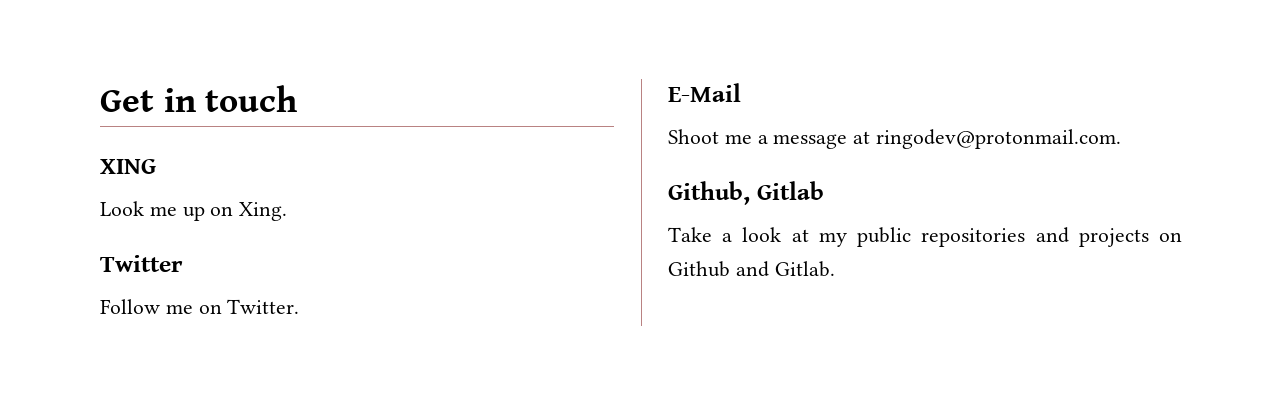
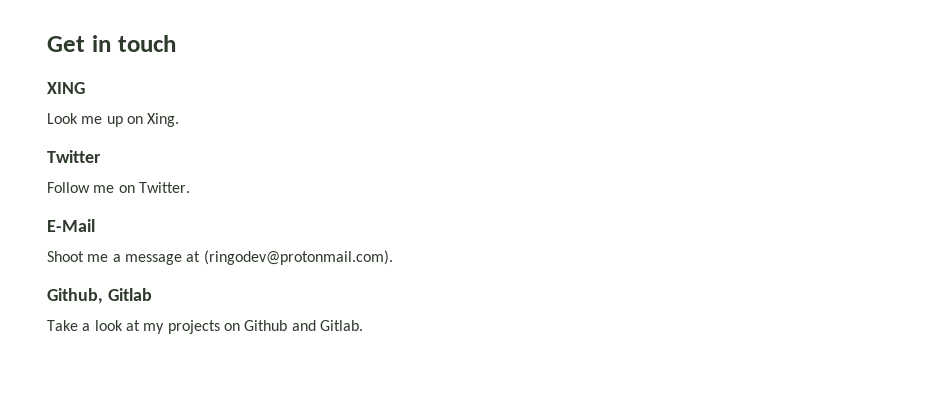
[876,129,1122,149] ringodev@protonmail.com. -> [203,250,393,265] (ringodev@protonmail.com).
[857,227,1069,247] public repositories and -> (165, 328) none

